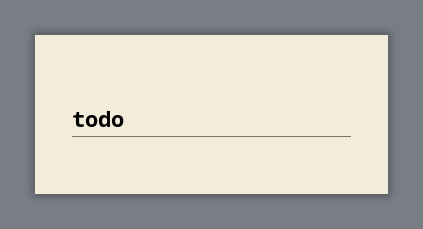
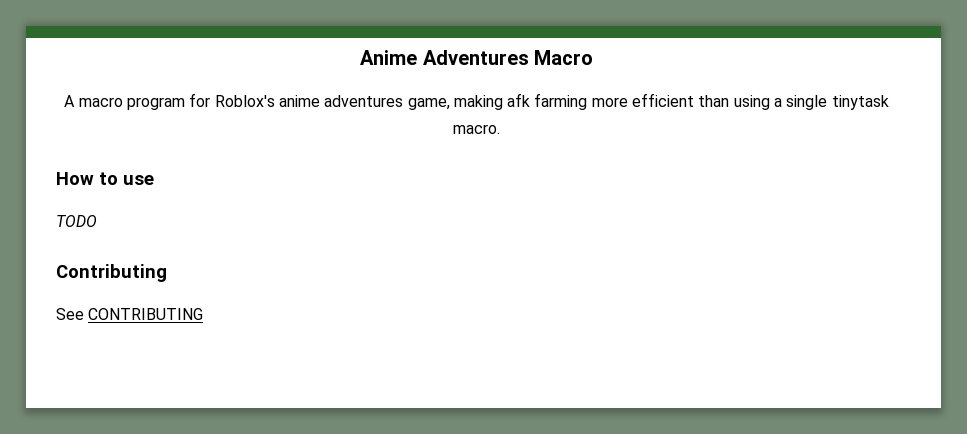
[72,111,124,127] todo -> [360,50,593,65] [64,93,889,110] [453,124,500,134] [56,172,154,185] [56,215,97,227] [56,264,167,282] [56,308,204,320] Anime Adventures Macro // A macro program for Roblox's anime adventures game, making afk farming more efficient than using a single tinytask macro. // How to use // TODO // Contributing // See CONTRIBUTING

